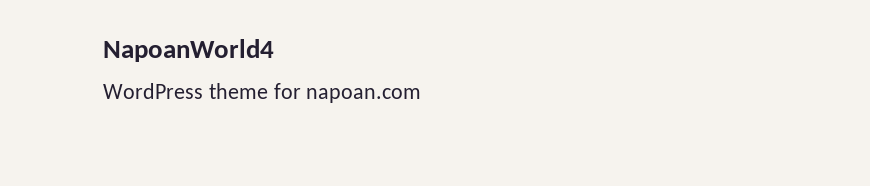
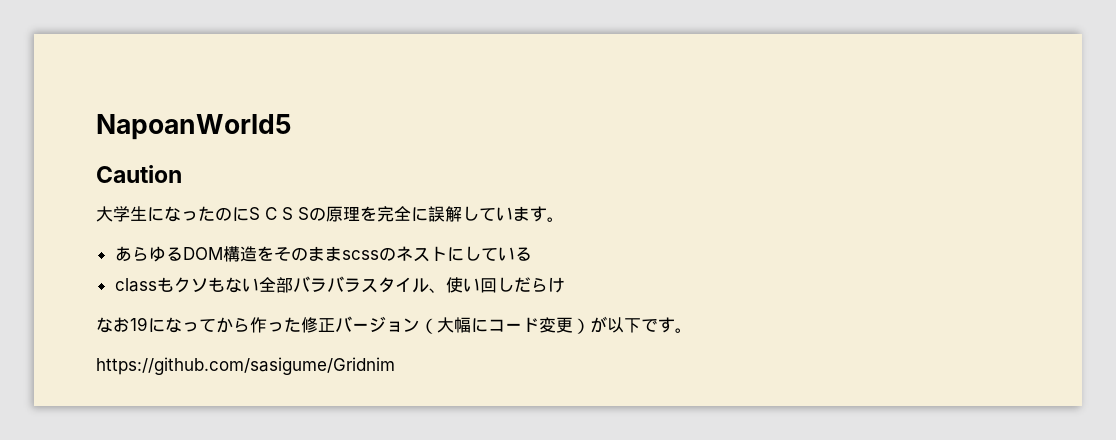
[103,39,274,62] [103,83,422,103] NapoanWorld4 // WordPress theme for napoan.com -> [96,114,291,140] [96,165,182,183] [96,206,564,222] [114,246,532,262] [114,276,565,293] [96,316,692,334] [96,357,395,375] NapoanWorld5 // Caution // 大学生になったのにS C S Sの原理を完全に誤解しています。 // あらゆるDOM構造をそのままscssのネストにしている // classもクソもない全部バラバラスタイル、使い回しだらけ // なお19になってから作った修正バージョン（大幅にコード変更）が以下です。 // https://github.com/sasigume/Gridnim

